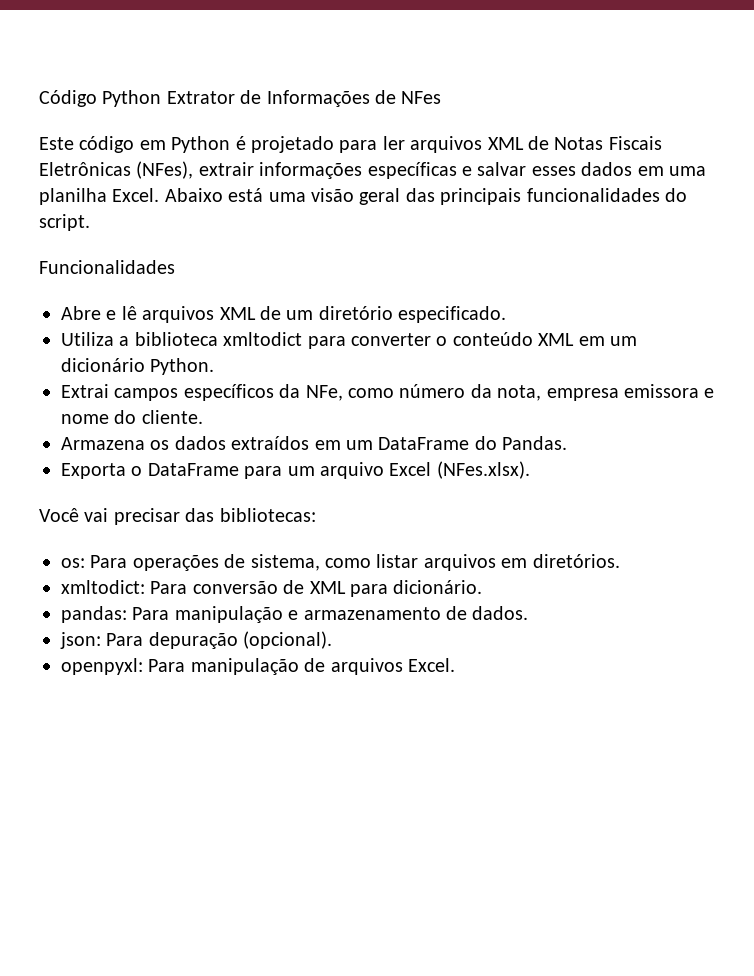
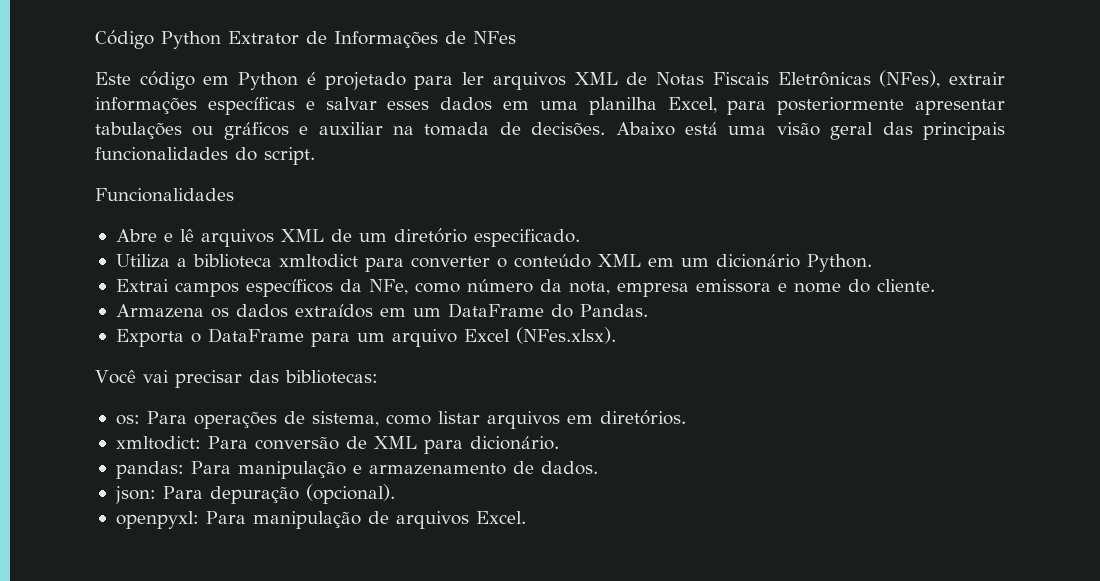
[112,188,160,202] Excel. -> [667,97,1005,115] [95,122,606,140] Excel, para posteriormente apresentar tabulações ou gráficos e auxiliar na tomada de decisões.

